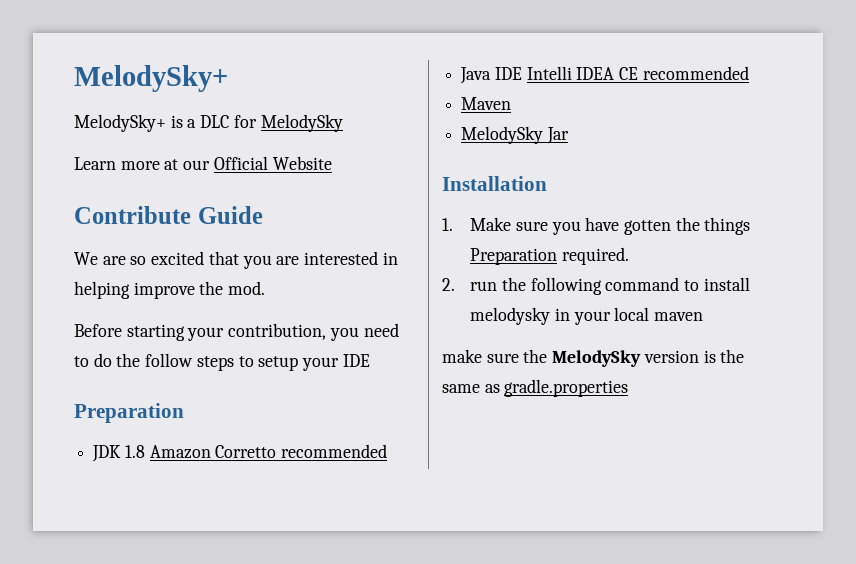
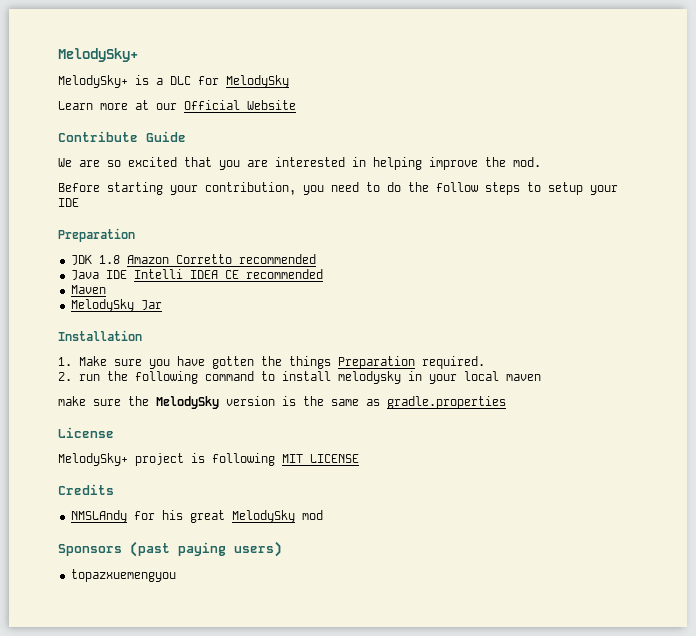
(629, 388) none -> [58,427,114,438] [58,453,359,466] [58,484,114,495] [70,510,323,523] [58,541,282,557] [70,569,176,582] // License // MelodySky+ project is following MIT LICENSE // Credits // NMSLAndy for his great MelodySky mod // Sponsors (past paying users) // topazxuemengyou

